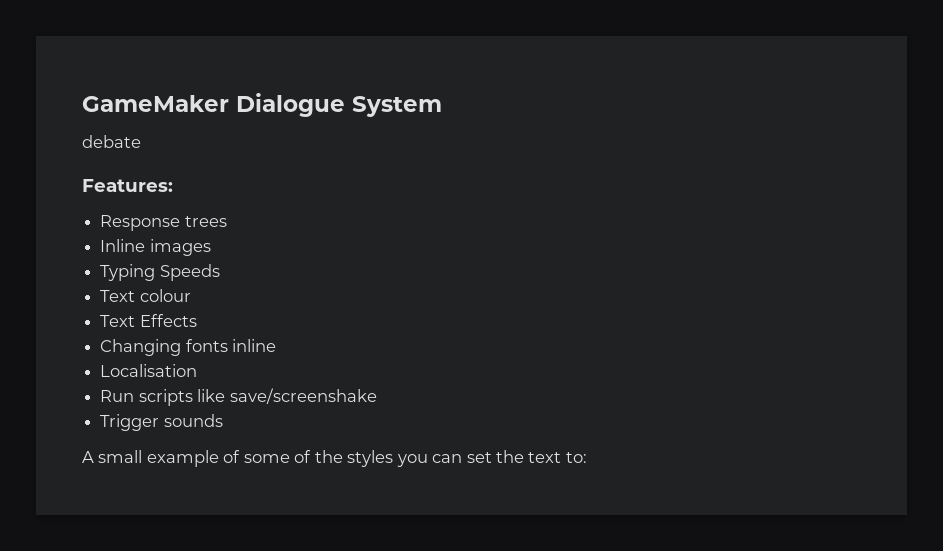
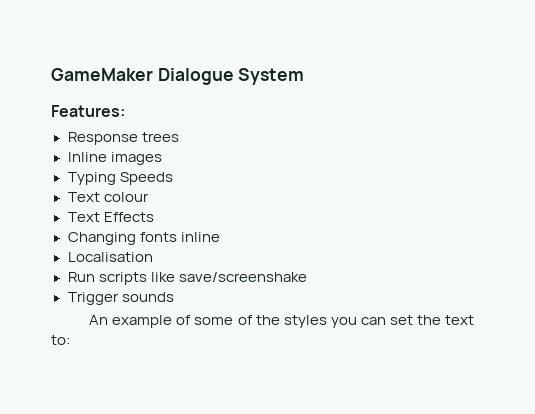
[82,135,141,148] // debate -> (305, 76) none
[82,450,143,463] A small -> [89,315,109,325] An

